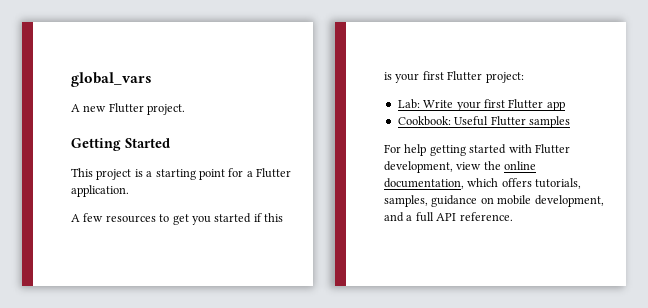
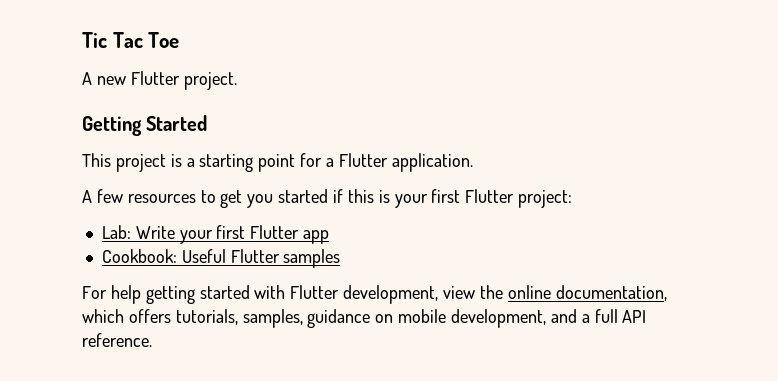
[71,72,152,87] global_vars -> [82,32,180,48] Tic Tac Toe

